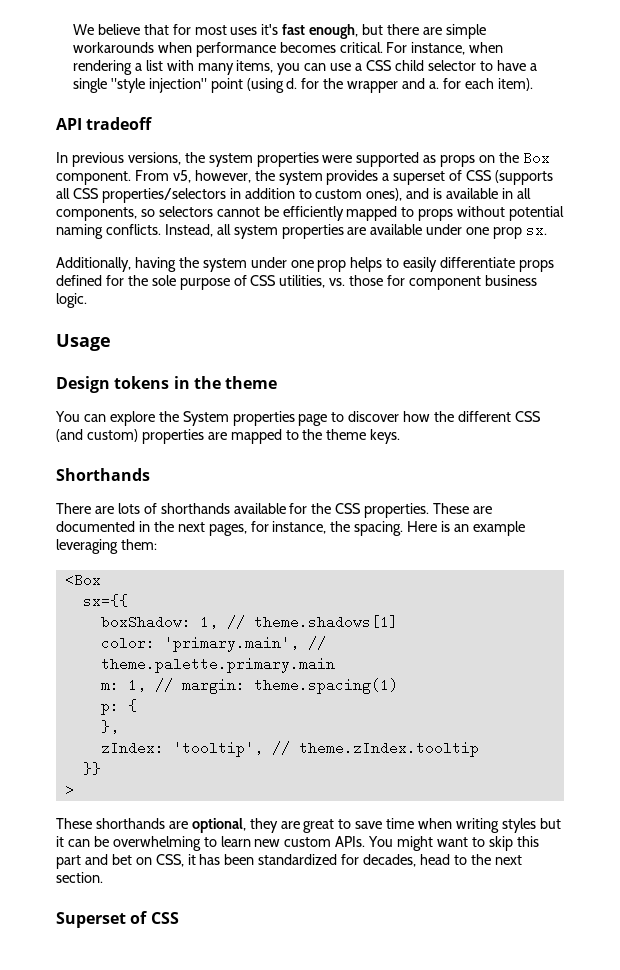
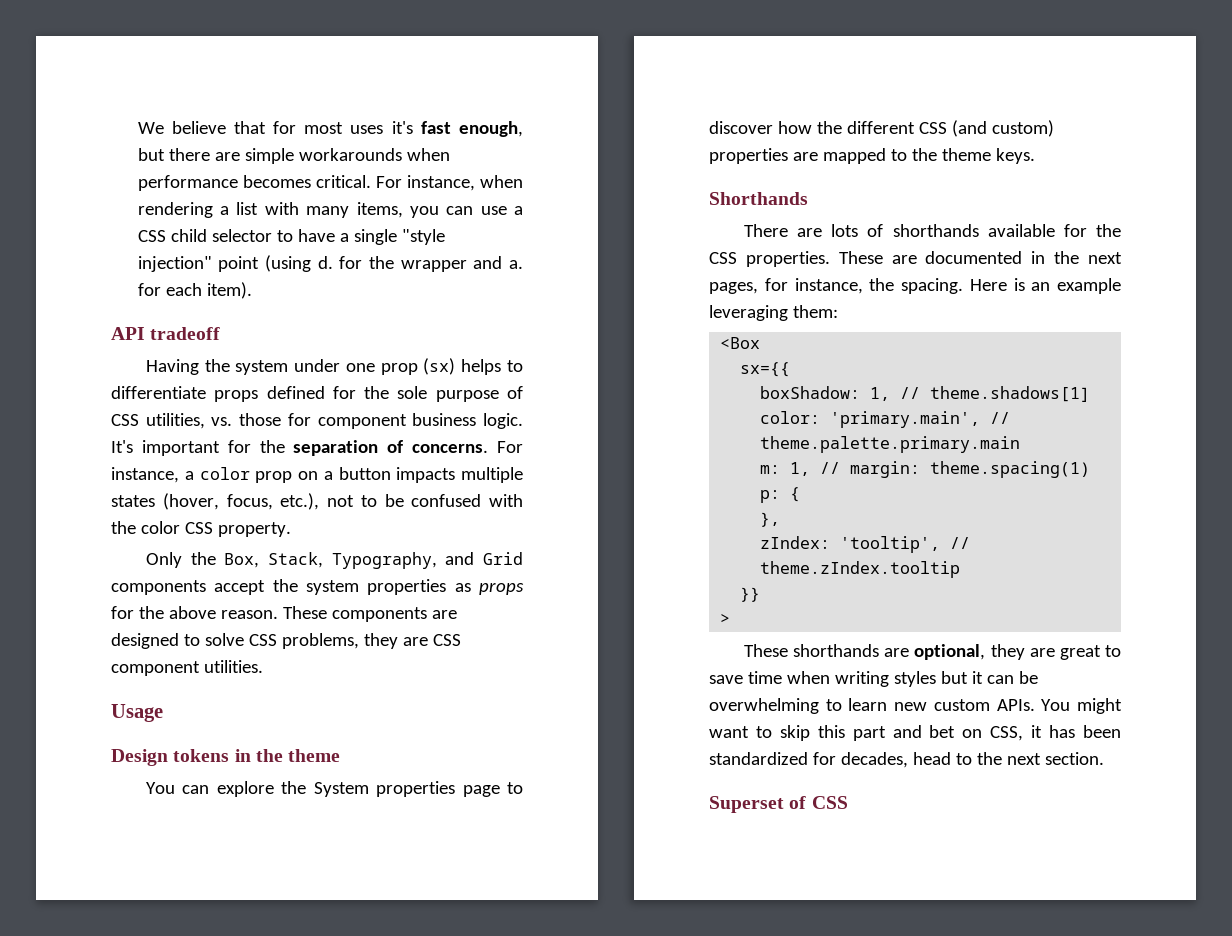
[56,151,550,167] [56,170,554,185] [56,188,531,203] [56,206,565,221] [56,224,548,239] [56,257,176,272] In previous versions, the system properties were supported as props on the Box component. From v5, however, the system provides a superset of CSS (supports all CSS properties/selectors in addition to custom ones), and is available in all components, so selectors cannot be efficiently mapped to props without potential naming conflicts. Instead, all system properties are available under one prop sx. // Additionally, having -> [145,359,199,375] Having
(347, 266) none -> [423,358,456,375] (sx)
[403,257,438,272] easily -> (523, 366) none
(87, 300) none -> [111,440,523,456] [111,467,523,483] [111,493,523,510] [111,521,291,537] [145,552,523,569] [111,579,524,595] [111,606,457,622] [111,633,461,649] [111,660,263,676] It's important for the separation of concerns. For instance, a color prop on a button impacts multiple states (hover, focus, etc.), not to be confused with the color CSS property. // Only the Box, Stack, Typography, and Grid components accept the system properties as props for the above reason. These components are designed to solve CSS problems, they are CSS component utilities.

